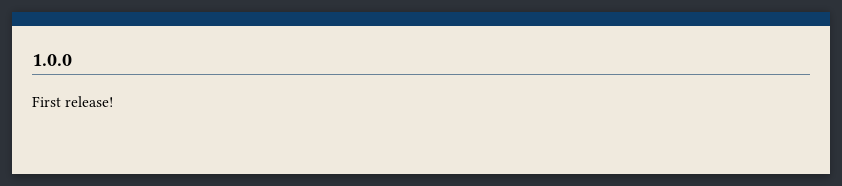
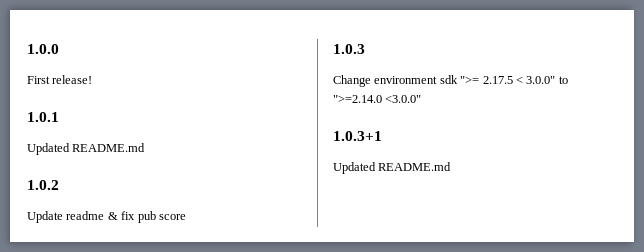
(114, 101) none -> [27,112,59,122] [27,143,146,155] [27,180,59,190] [27,211,186,223] [333,44,365,54] [333,75,568,87] [333,95,422,103] [333,131,382,141] [333,162,452,174] // 1.0.1 // Updated README.md // 1.0.2 // Update readme & fix pub score // 1.0.3 // Change environment sdk ">= 2.17.5 < 3.0.0" to ">=2.14.0 <3.0.0" // 1.0.3+1 // Updated README.md

